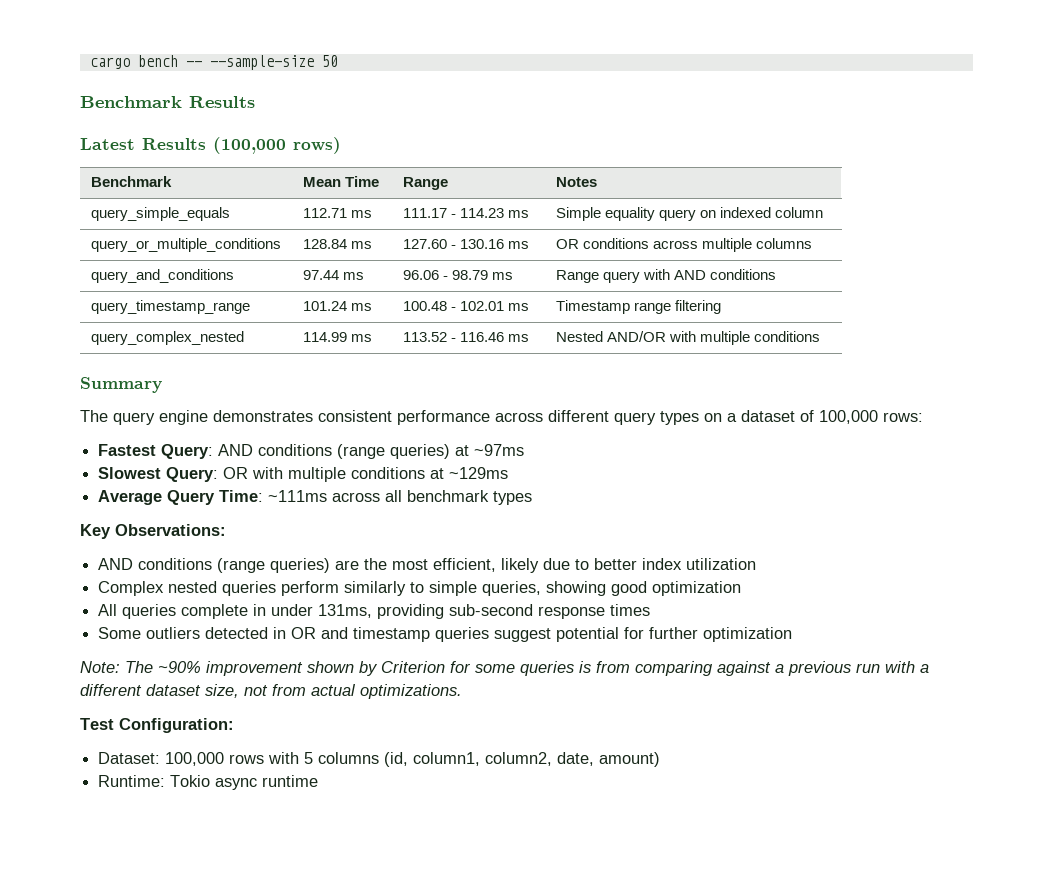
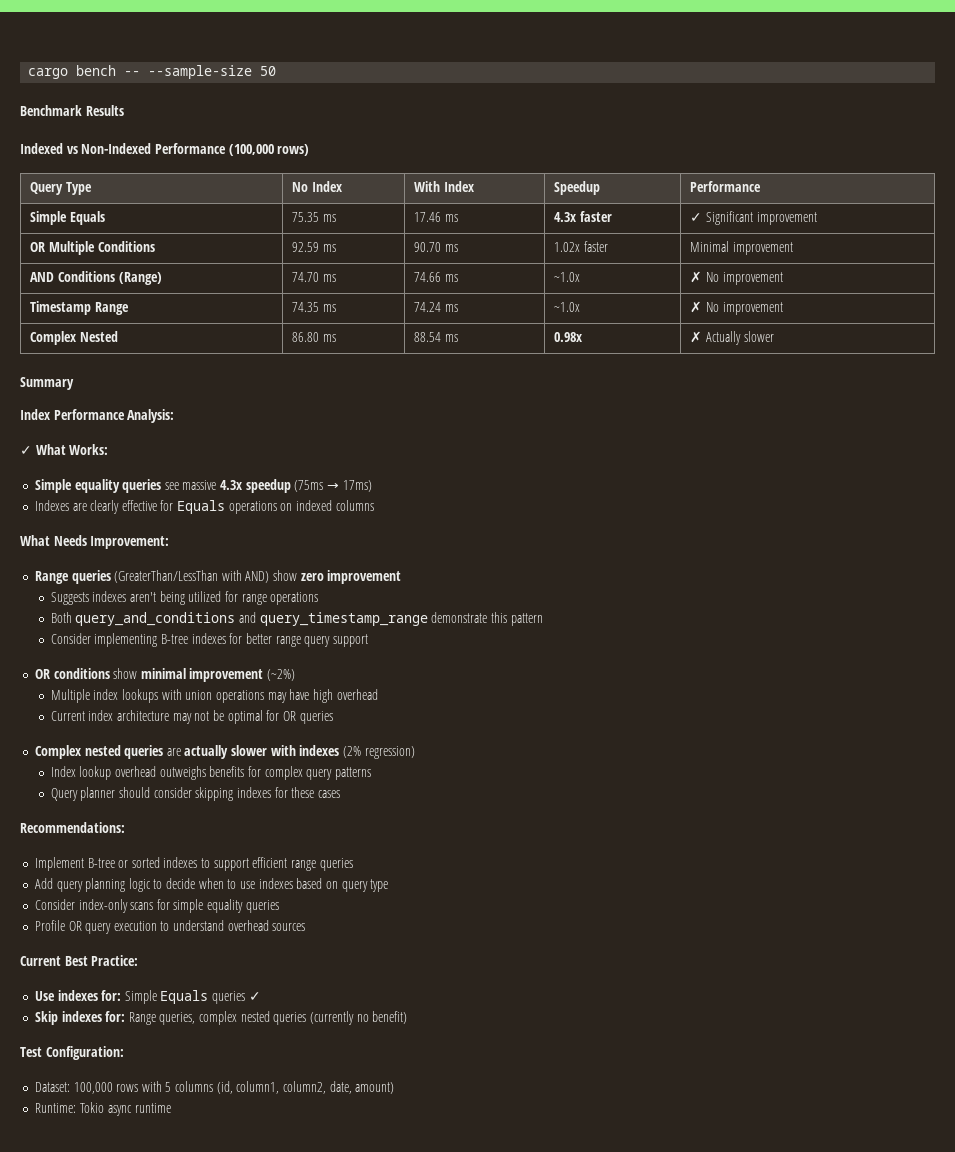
[80,137,341,154] [90,176,172,187] [302,176,379,187] [402,177,448,190] [555,177,597,187] [90,207,230,221] [302,208,372,218] [402,208,530,218] [555,207,824,221] [90,238,281,252] [302,239,372,249] [402,239,530,249] [555,238,813,252] [90,269,234,283] [302,270,364,280] [402,270,514,280] [555,269,777,283] [90,300,250,314] [302,301,372,311] [402,301,530,311] [555,300,722,314] [90,331,244,345] [302,332,372,342] [402,332,530,342] [555,331,821,345] [80,377,162,393] [80,410,923,425] [98,444,525,459] [98,467,509,482] [98,490,533,505] [80,524,226,539] [98,558,757,573] [98,581,742,596] [98,604,651,619] [98,627,793,642] [80,661,929,676] [80,684,462,699] Latest Results (100,000 rows) // Benchmark | Mean Time | Range | Notes // query_simple_equals | 112.71 ms | 111.17 - 114.23 ms | Simple equality query on indexed column // query_or_multiple_conditions | 128.84 ms | 127.60 - 130.16 ms | OR conditions across multiple columns // query_and_conditions | 97.44 ms | 96.06 - 98.79 ms | Range query with AND conditions // query_timestamp_range | 101.24 ms | 100.48 - 102.01 ms | Timestamp range filtering // query_complex_nested | 114.99 ms | 113.52 - 116.46 ms | Nested AND/OR with multiple conditions // Summary // The query engine demonstrates consistent performance across different query types on a dataset of 100,000 rows: // Fastest Query: AND conditions (range queries) at ~97ms // Slowest Query: OR with multiple conditions at ~129ms // Average Query Time: ~111ms across all benchmark types // Key Observations: // AND conditions (range queries) are the most efficient, likely due to better index utilization // Complex nested queries perform similarly to simple queries, showing good optimization // All queries complete in under 131ms, providing sub-second response times // Some outliers detected in OR and timestamp queries suggest potential for further optimization // Note: The ~90% improvement shown by Criterion for some queries is from comparing against a previous run with a different dataset size, not from actual optimizations. -> [20,143,310,156] [30,182,92,195] [292,181,342,192] [414,181,474,192] [554,181,601,195] [690,181,762,192] [30,211,105,225] [292,212,336,222] [414,212,458,222] [554,211,612,222] [690,211,817,225] [30,241,155,255] [292,242,336,252] [414,242,458,252] [554,241,608,252] [690,241,793,255] [30,271,162,285] [292,272,336,282] [414,272,458,282] [554,272,581,282] [690,271,783,285] [30,301,129,315] [292,302,336,312] [414,302,458,312] [554,302,581,312] [690,301,783,315] [30,331,118,345] [292,332,336,342] [414,332,458,342] [554,332,583,342] [690,331,774,345] [20,377,74,390] [20,409,175,423] [20,444,109,455] [34,479,372,493] [34,500,374,514] [20,535,170,549] [34,570,402,584] [50,591,319,605] [50,612,543,626] [50,633,368,647] [34,668,296,682] [50,689,378,703] [50,710,333,724] [34,745,415,759] [50,766,371,780] [50,787,340,801] [20,822,125,833] [34,857,353,871] [34,878,389,892] [34,899,279,913] [34,920,306,934] [20,955,139,966] [34,990,261,1004] [34,1011,408,1025] Indexed vs Non-Indexed Performance (100,000 rows) // Query Type | No Index | With Index | Speedup | Performance // Simple Equals | 75.35 ms | 17.46 ms | 4.3x faster | ✓ Significant improvement // OR Multiple Conditions | 92.59 ms | 90.70 ms | 1.02x faster | Minimal improvement // AND Conditions (Range) | 74.70 ms | 74.66 ms | ~1.0x | ✗ No improvement // Timestamp Range | 74.35 ms | 74.24 ms | ~1.0x | ✗ No improvement // Complex Nested | 86.80 ms | 88.54 ms | 0.98x | ✗ Actually slower // Summary // Index Performance Analysis: // ✓ What Works: // Simple equality queries see massive 4.3x speedup (75ms → 17ms) // Indexes are clearly effective for Equals operations on indexed columns // What Needs Improvement: // Range queries (GreaterThan/LessThan with AND) show zero improvement // Suggests indexes aren't being utilized for range operations // Both query_and_conditions and query_timestamp_range demonstrate this pattern // Consider implementing B-tree indexes for better range query support // OR conditions show minimal improvement (~2%) // Multiple index lookups with union operations may have high overhead // Current index architecture may not be optimal for OR queries // Complex nested queries are actually slower with indexes (2% regression) // Index lookup overhead outweighs benefits for complex query patterns // Query planner should consider skipping indexes for these cases // Recommendations: // Implement B-tree or sorted indexes to support efficient range queries // Add query planning logic to decide when to use indexes based on query type // Consider index-only scans for simple equality queries // Profile OR query execution to understand overhead sources // Current Best Practice: // Use indexes for: Simple Equals queries ✓ // Skip indexes for: Range queries, complex nested queries (currently no benefit)

